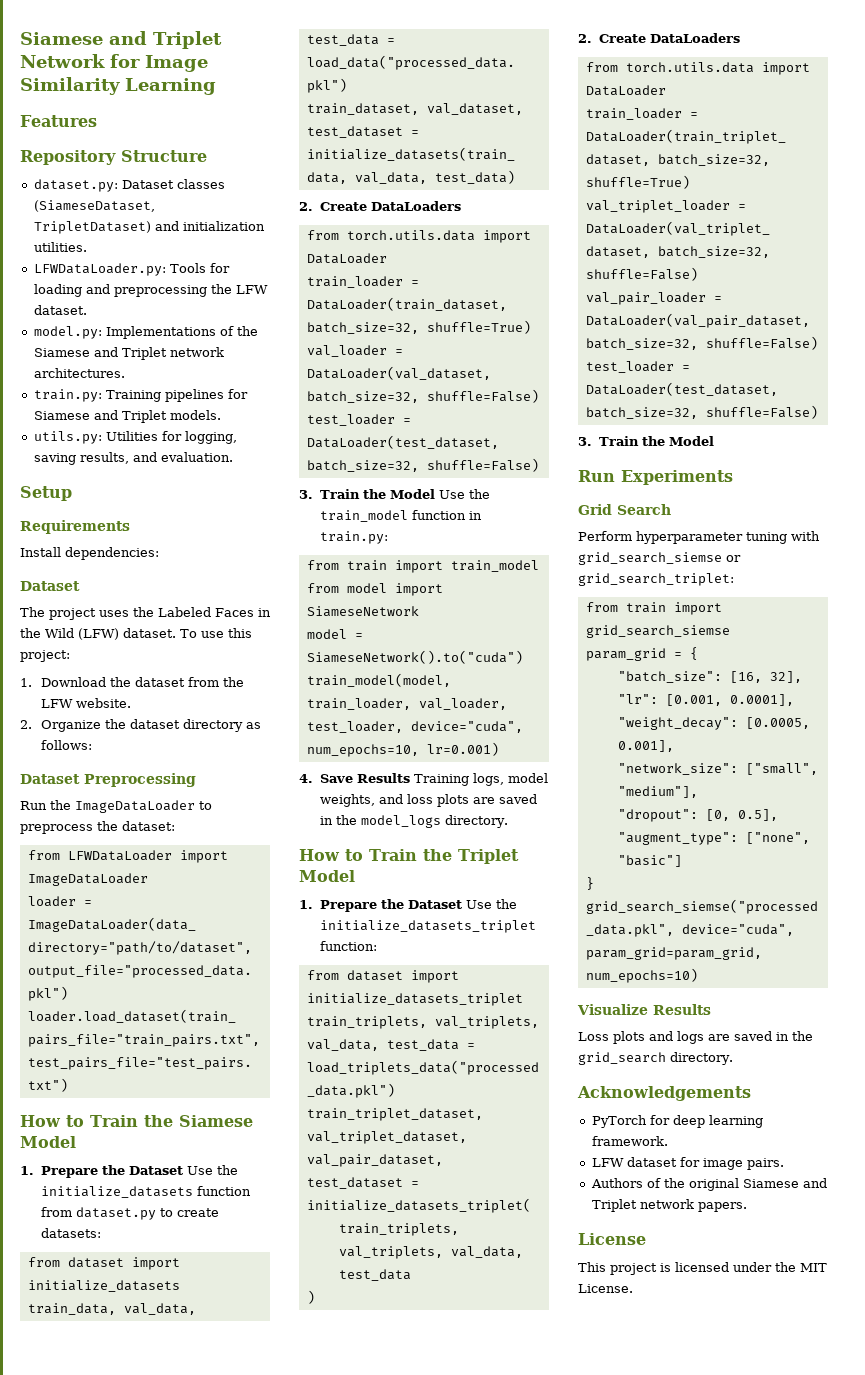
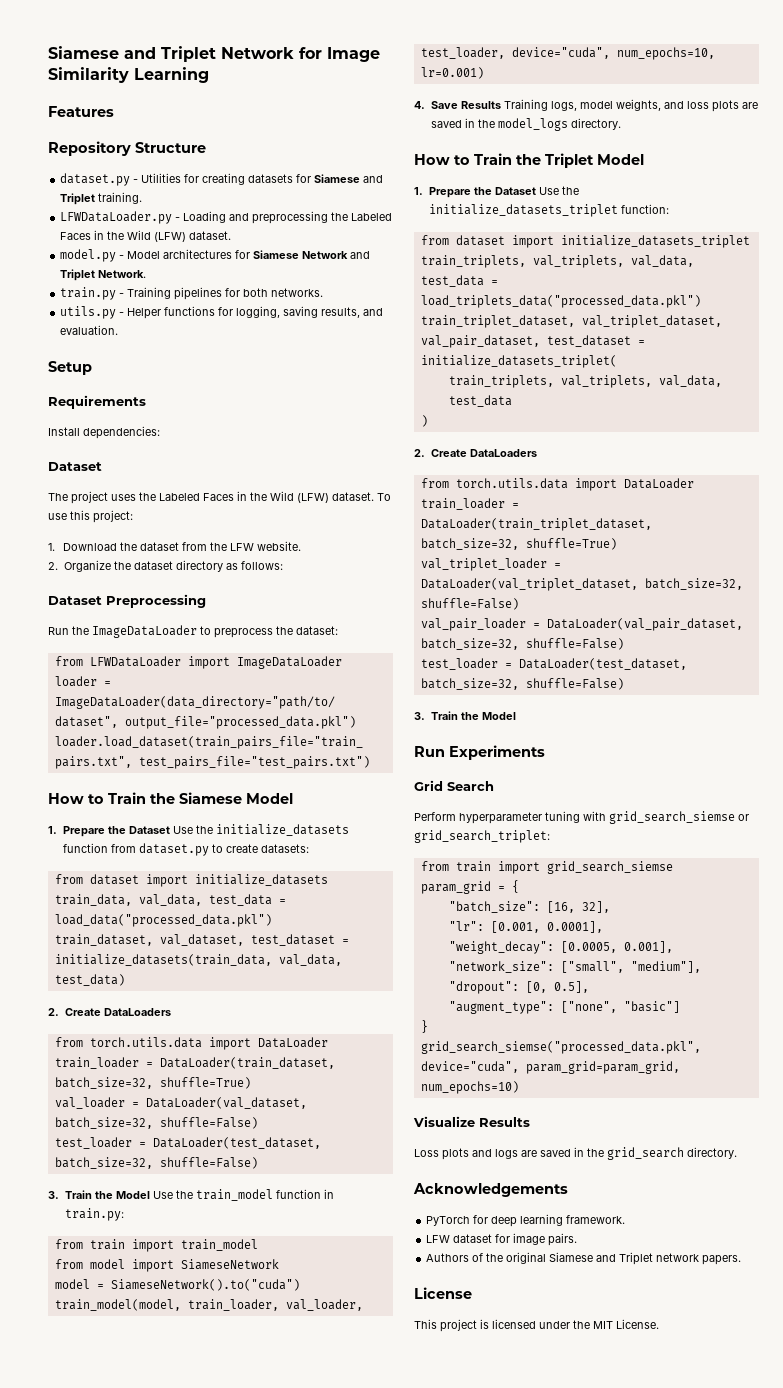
[33,179,225,192] [33,200,155,212] [33,221,265,234] [33,242,87,252] [33,263,230,276] [33,284,268,297] [33,305,87,315] [33,326,258,339] [33,347,224,360] [33,368,125,378] [33,389,248,402] [33,410,221,423] [33,431,158,444] dataset.py: Dataset classes (SiameseDataset, TripletDataset) and initialization utilities. // LFWDataLoader.py: Tools for loading and preprocessing the LFW dataset. // model.py: Implementations of the Siamese and Triplet network architectures. // train.py: Training pipelines for Siamese and Triplet models. // utils.py: Utilities -> [60,173,384,186] [60,192,143,205] [60,211,393,224] [60,230,232,242] [60,249,371,262] [60,269,147,281] [60,287,324,300] [60,306,216,319] dataset.py - Utilities for creating datasets for Siamese and Triplet training. // LFWDataLoader.py - Loading and preprocessing the Labeled Faces in the Wild (LFW) dataset. // model.py - Model architectures for Siamese Network and Triplet Network. // train.py - Training pipelines for both networks. // utils.py - Helper functions

